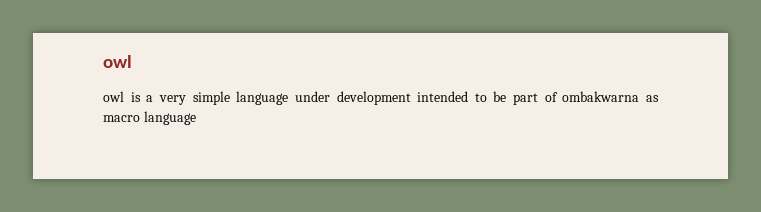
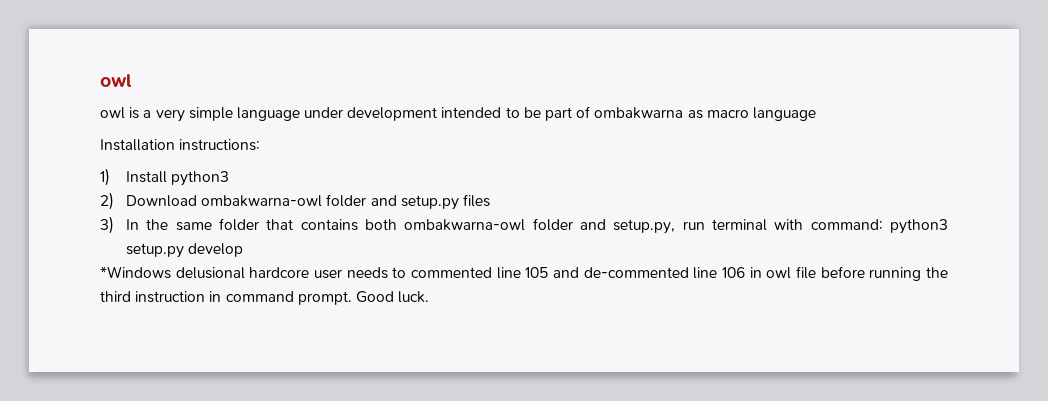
(196, 118) none -> [100,139,261,151] [100,168,230,186] [100,192,490,210] [100,216,948,234] [125,243,244,258] [100,266,948,281] [100,291,430,305] // Installation instructions: // 1) Install python3 // 2) Download ombakwarna-owl folder and setup.py files // 3) In the same folder that contains both ombakwarna-owl folder and setup.py, run terminal with command: python3 setup.py develop // *Windows delusional hardcore user needs to commented line 105 and de-commented line 106 in owl file before running the third instruction in command prompt. Good luck.

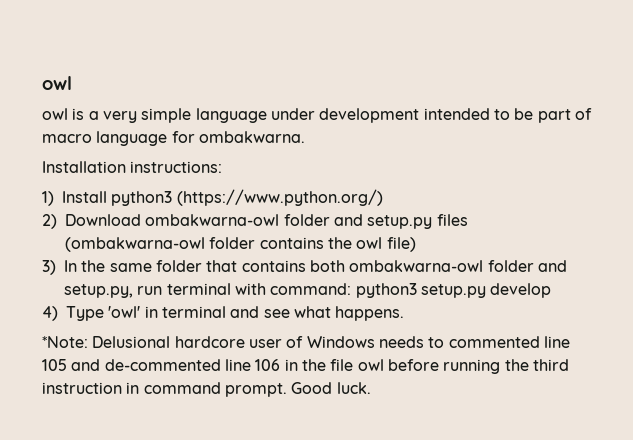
[594,107,703,119] ombakwarna as -> (592, 114) none
(816, 114) none -> [171,131,305,143] for ombakwarna.
(230, 178) none -> [176,189,383,206] (https://www.python.org/)
(490, 200) none -> [65,237,416,252] (ombakwarna-owl folder contains the owl file)
[100,266,342,279] *Windows delusional hardcore user -> [42,306,405,321] [42,336,375,348] 4) Type 'owl' in terminal and see what happens. // *Note: Delusional hardcore user of Windows
[766,266,816,279] owl file -> [301,359,384,371] the file owl

